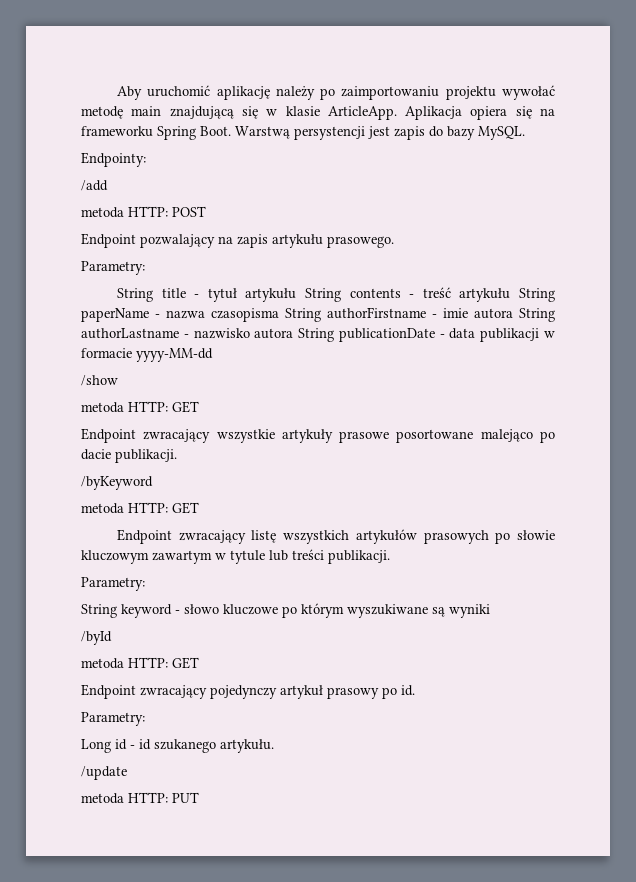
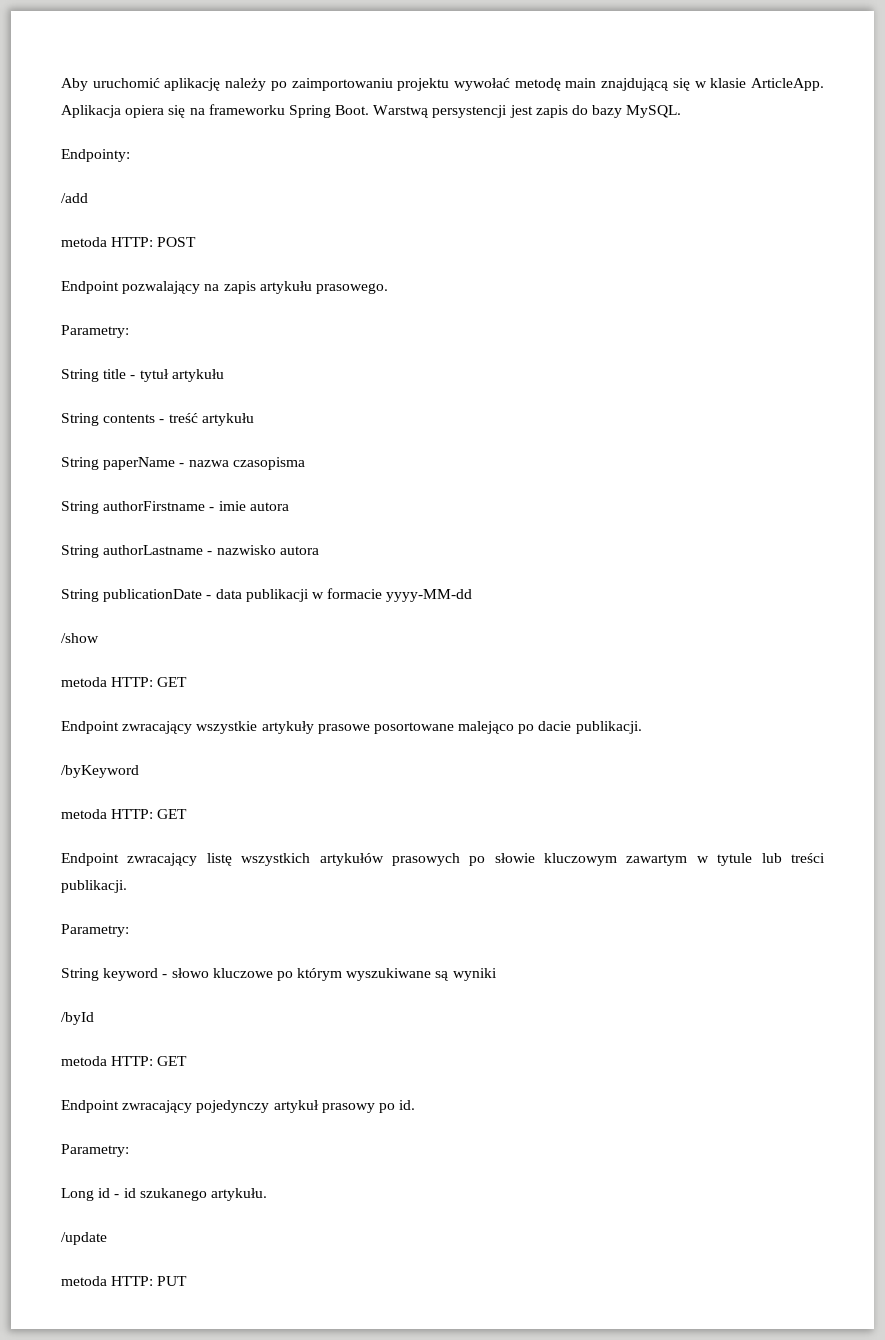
(297, 295) none -> (224, 375) //
(511, 295) none -> (254, 419) //
(279, 315) none -> (305, 463) //
(513, 313) none -> (289, 506) //
(294, 333) none -> (319, 550) //

